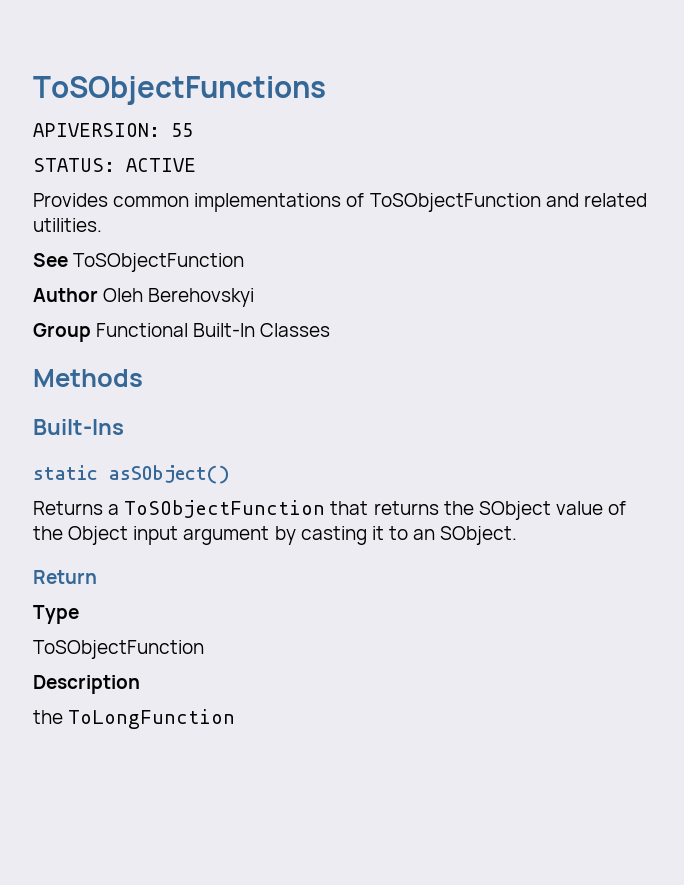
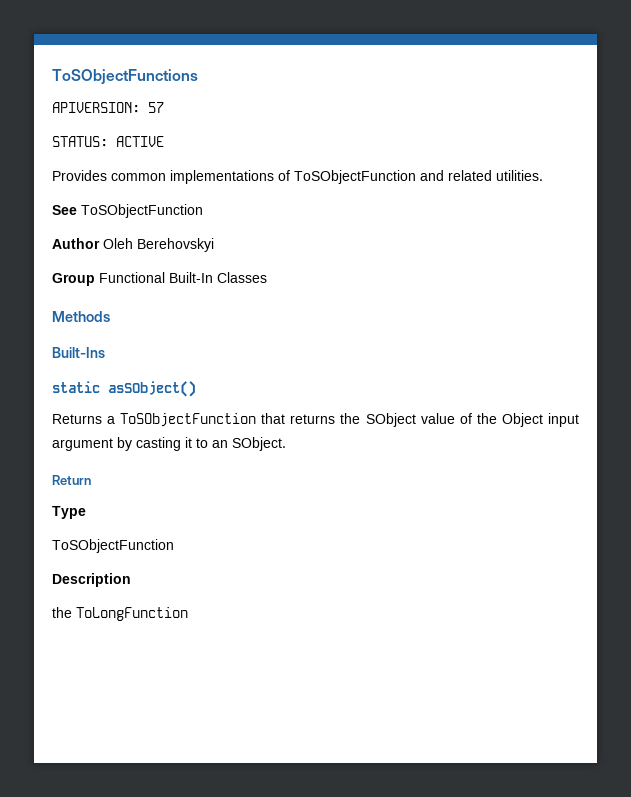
[171,123,193,137] 55 -> [148,102,164,113] 57

